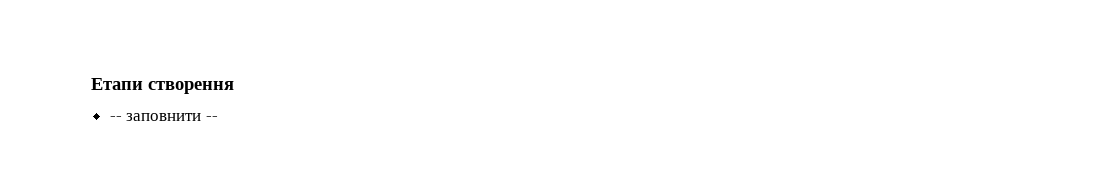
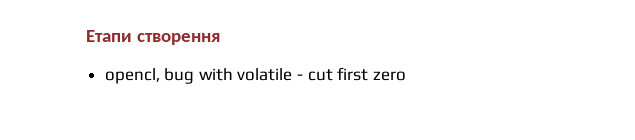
[109,113,218,121] -- заповнити -- -> [104,67,406,84] opencl, bug with volatile - cut first zero

